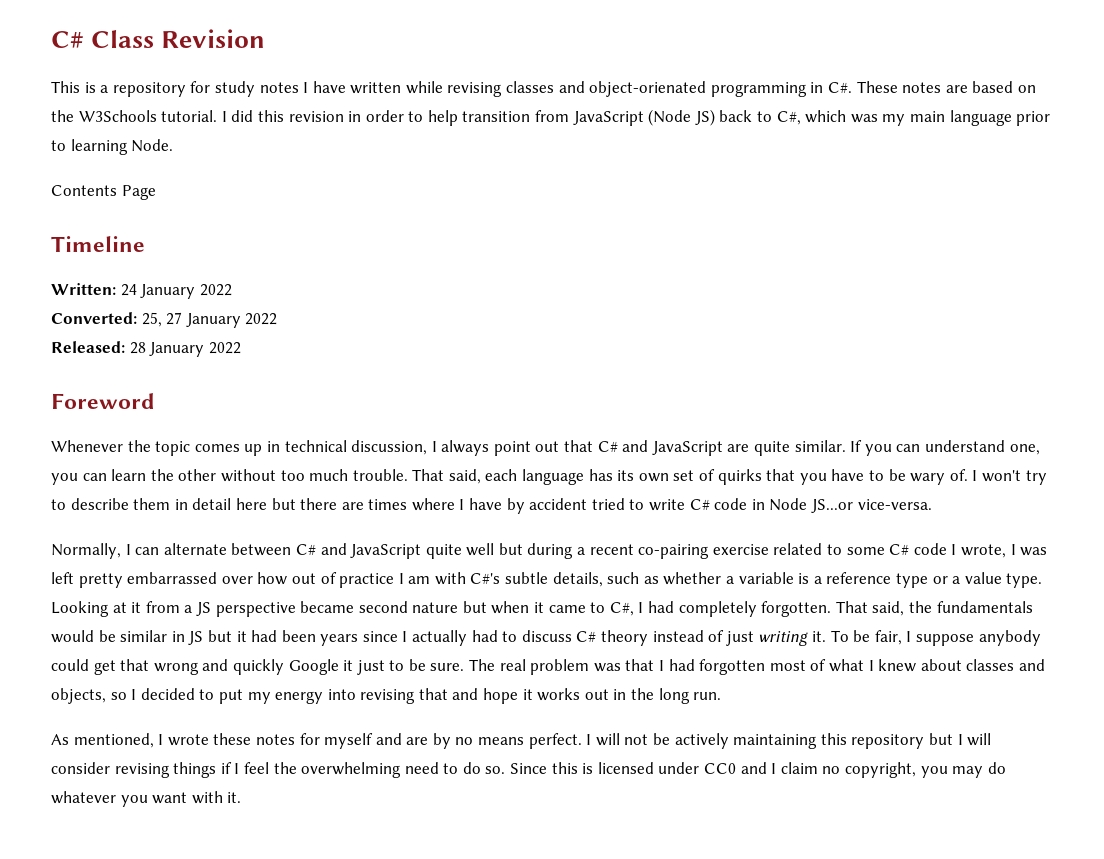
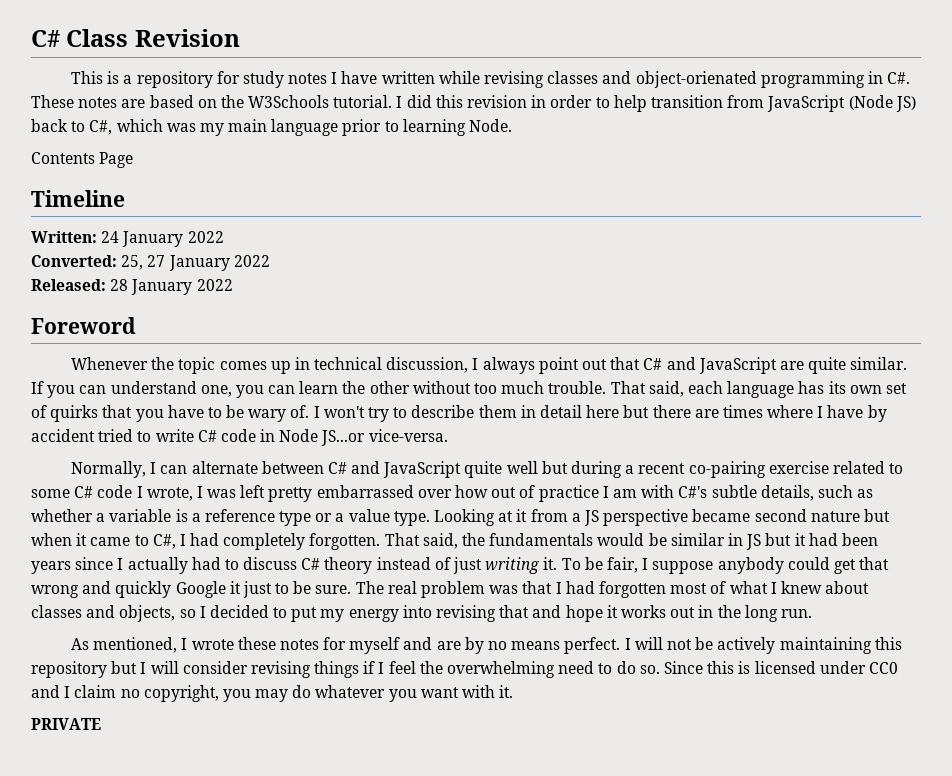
(242, 797) none -> [31,718,101,730] // PRIVATE

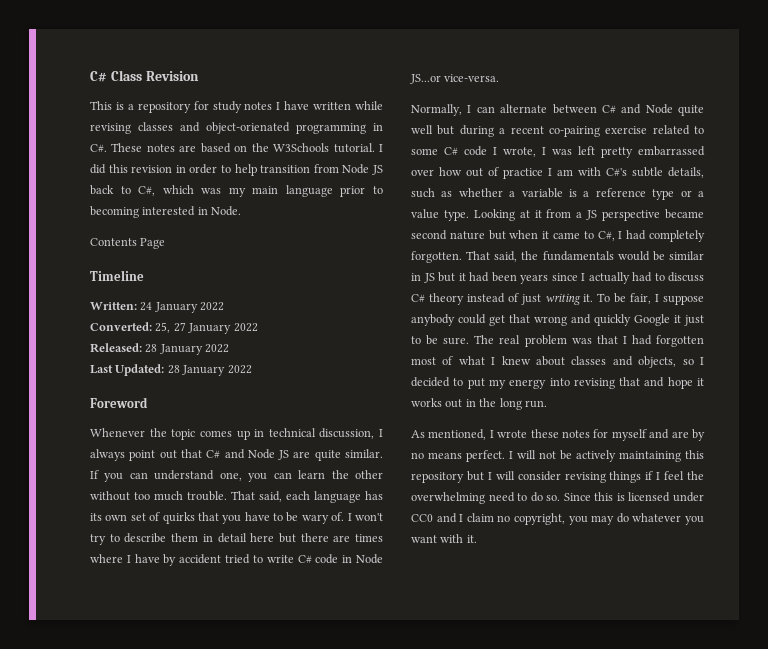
[767,95,916,112] JavaScript (Node JS) -> [342,164,383,175] Node JS
[402,119,466,136] learning -> [90,206,208,218] becoming interested in
(233, 285) none -> [90,364,252,376] // Last Updated: 28 January 2022
[698,357,777,374] JavaScript -> [247,449,290,460] Node JS
[383,461,462,478] JavaScript -> [645,104,673,114] Node
[31,718,101,730] // PRIVATE -> (477, 539) none

